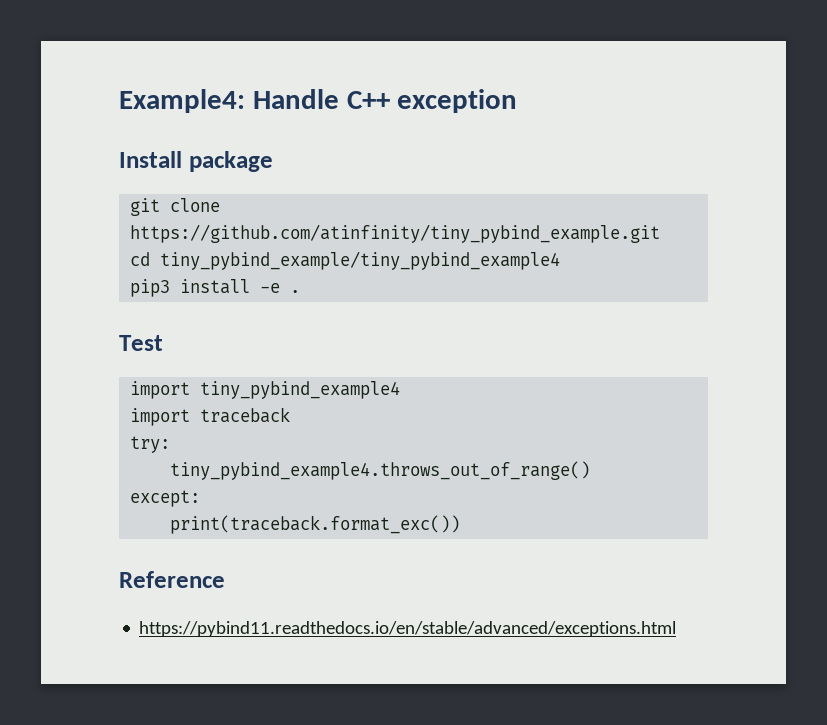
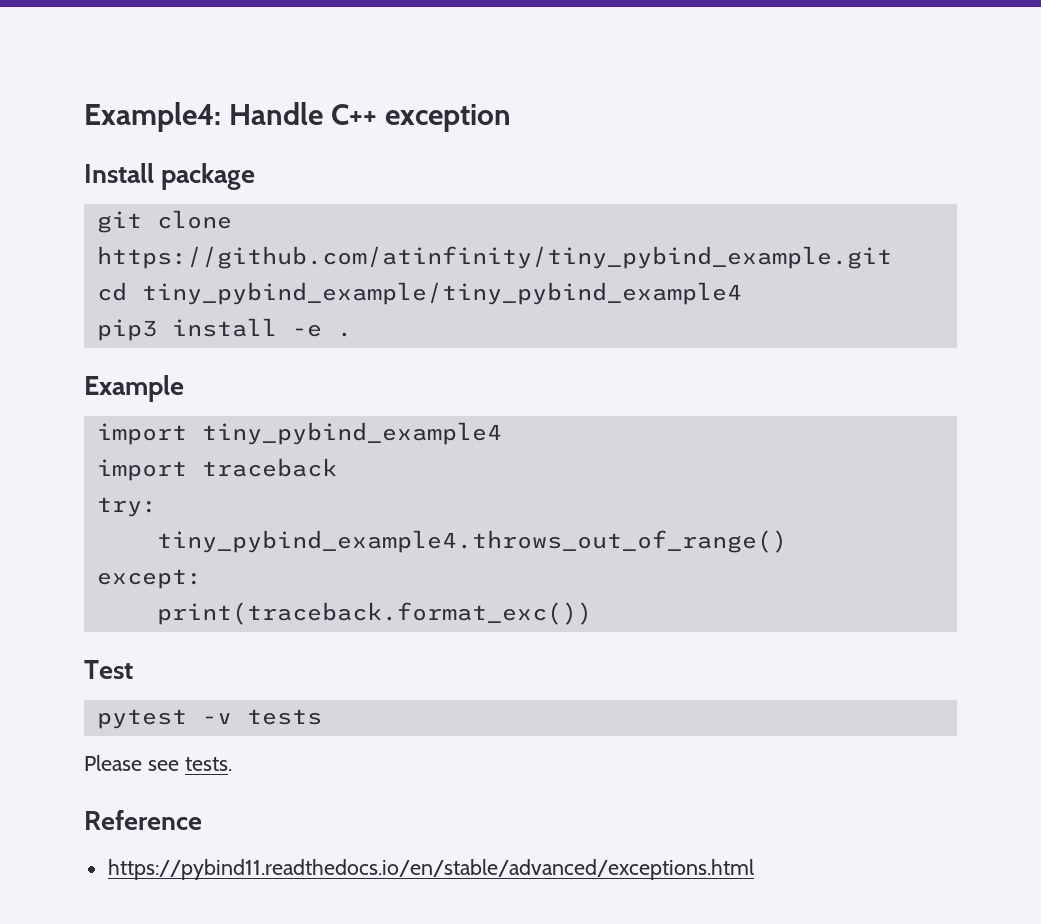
[119,335,163,351] Test -> [84,375,184,402] Example
(461, 524) none -> [84,660,133,679] [96,709,322,729] [84,755,232,771] // Test // pytest -v tests // Please see tests.

